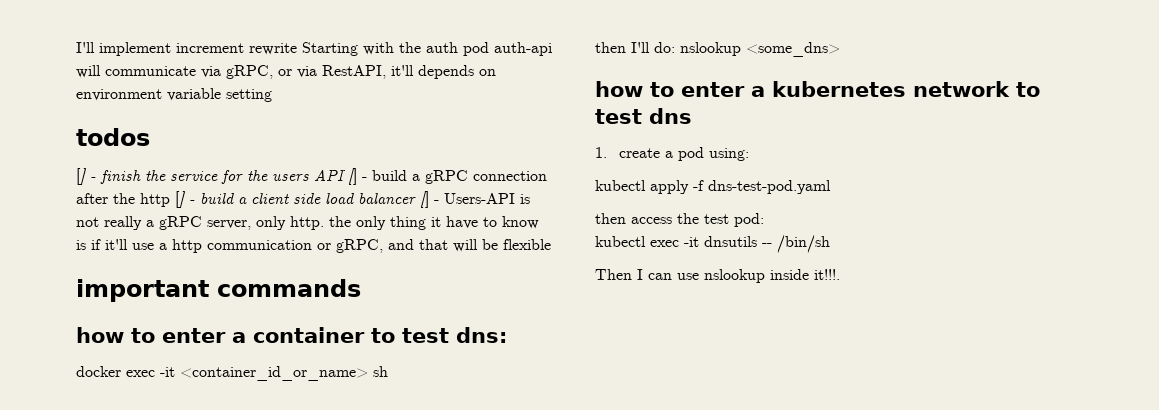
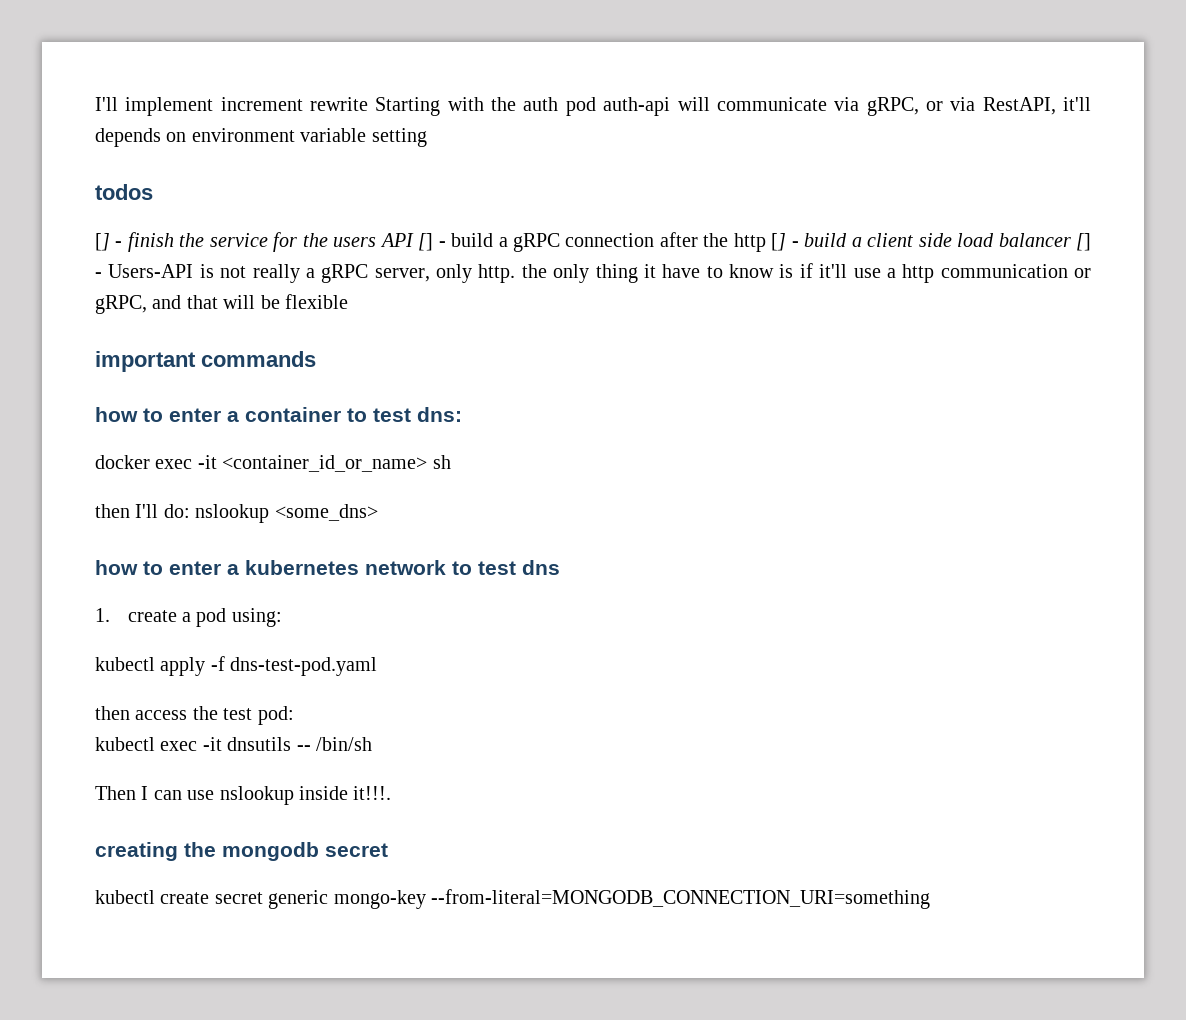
(840, 274) none -> [95,842,388,861] [95,889,930,909] // creating the mongodb secret // kubectl create secret generic mongo-key --from-literal=MONGODB_CONNECTION_URI=something

